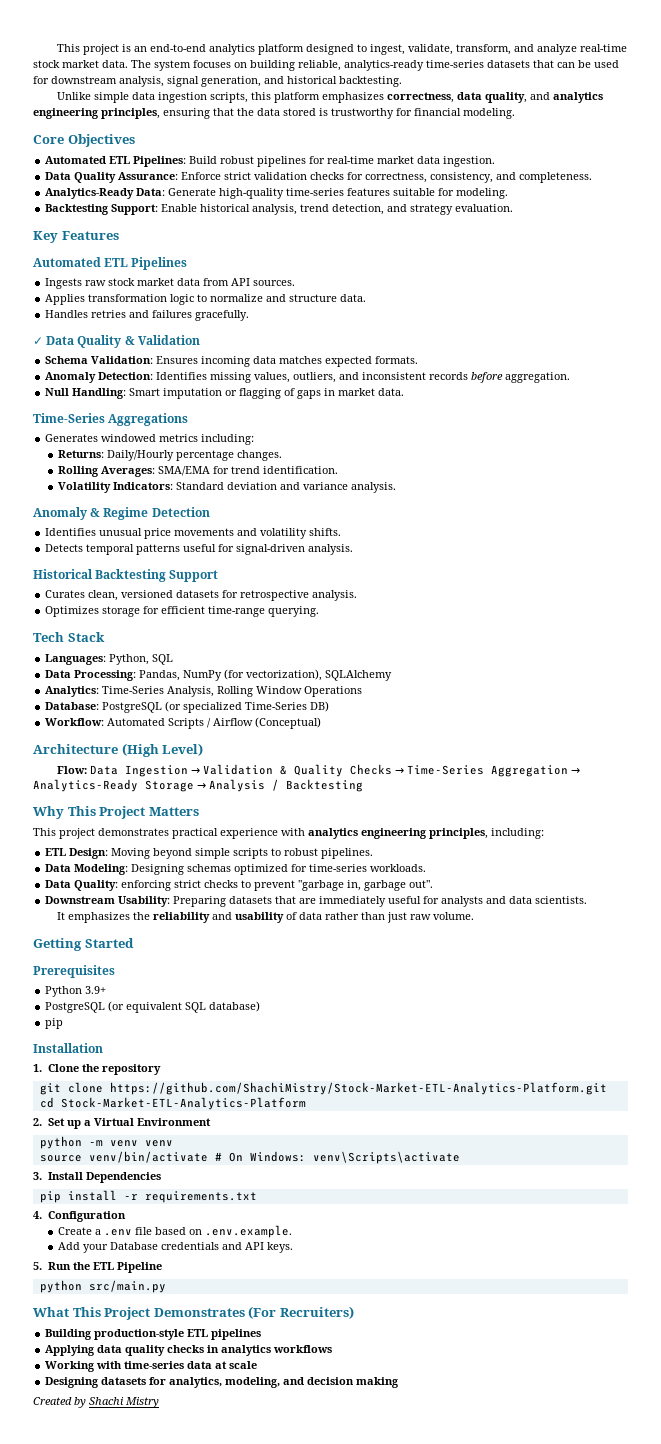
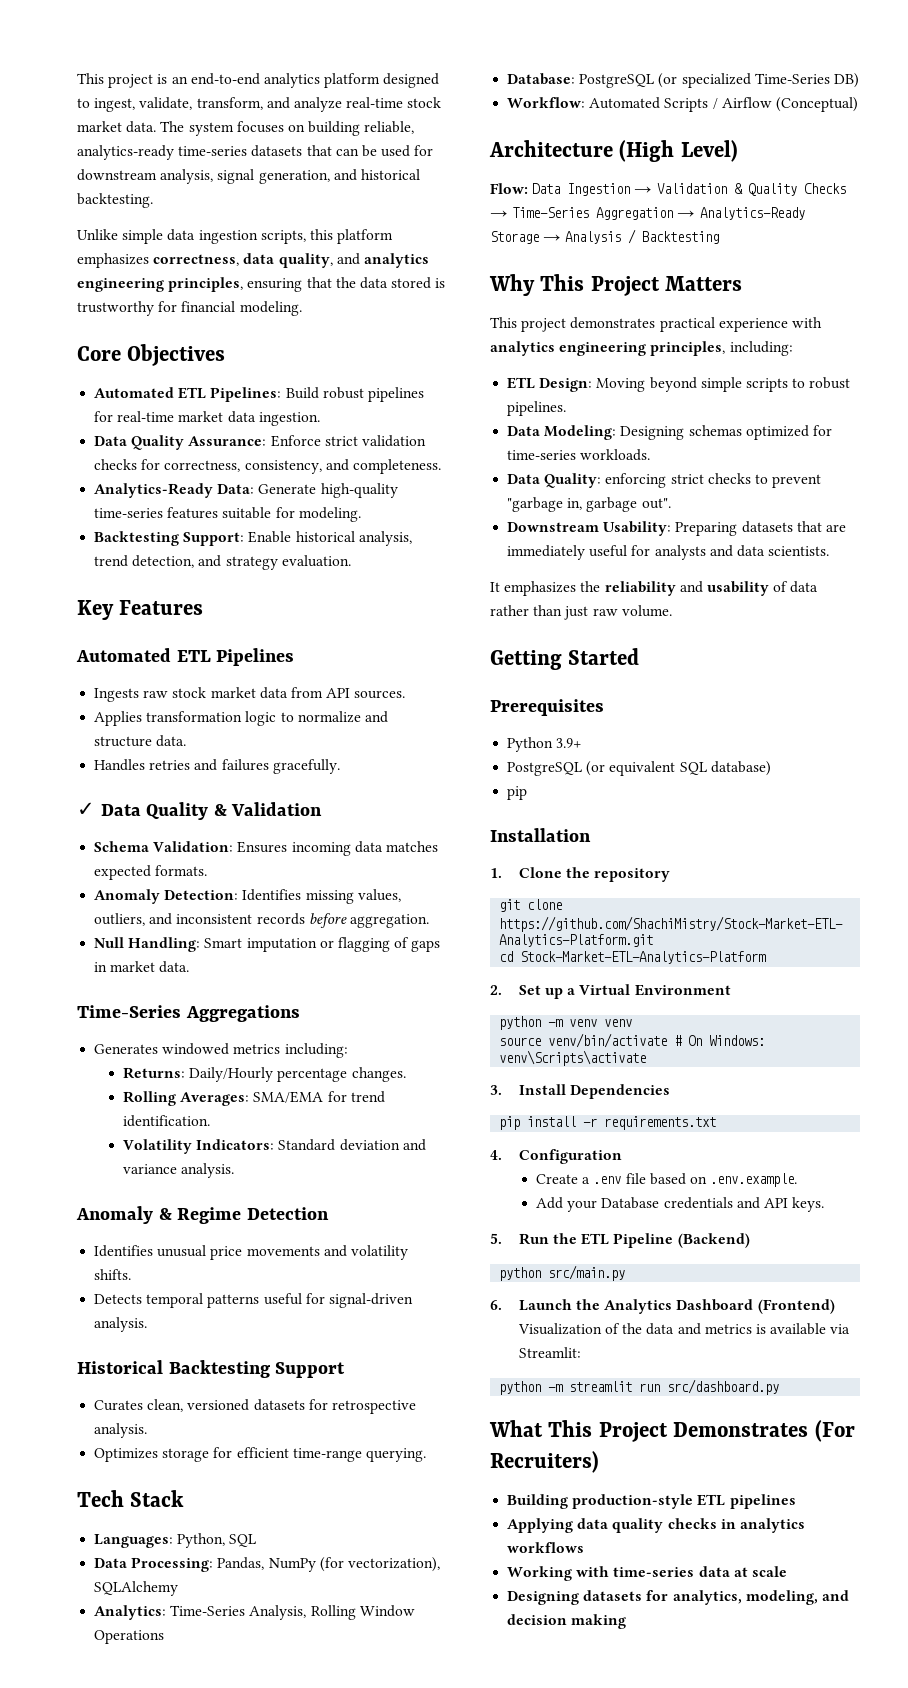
(162, 1267) none -> [677,1233,750,1248] (Backend)
(166, 1286) none -> [490,1299,835,1314] [517,1323,851,1335] [518,1347,581,1358] [499,1379,780,1395] // 6. Launch the Analytics Dashboard (Frontend) Visualization of the data and metrics is available via Streamlit: // python -m streamlit run src/dashboard.py
[33,1397,159,1408] // Created by Shachi Mistry -> (627, 1621) none

